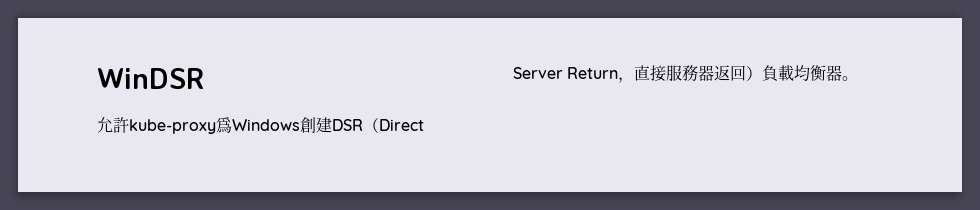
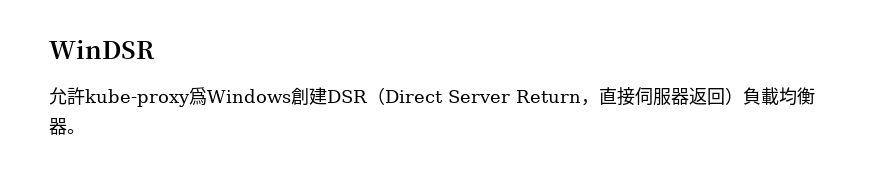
[666,65,699,81] 服務 -> [635,87,671,106] 伺服

